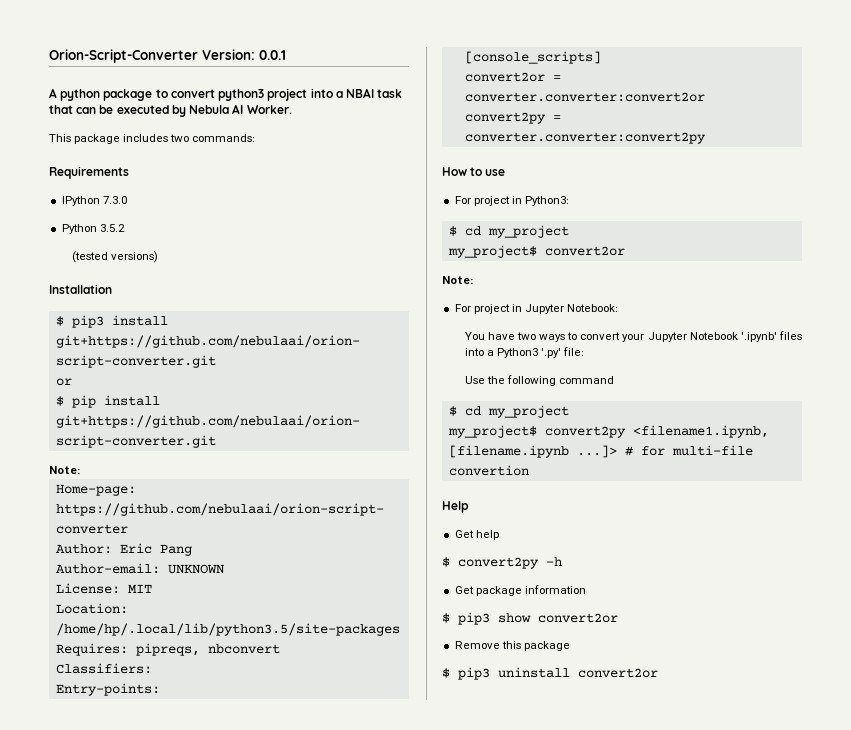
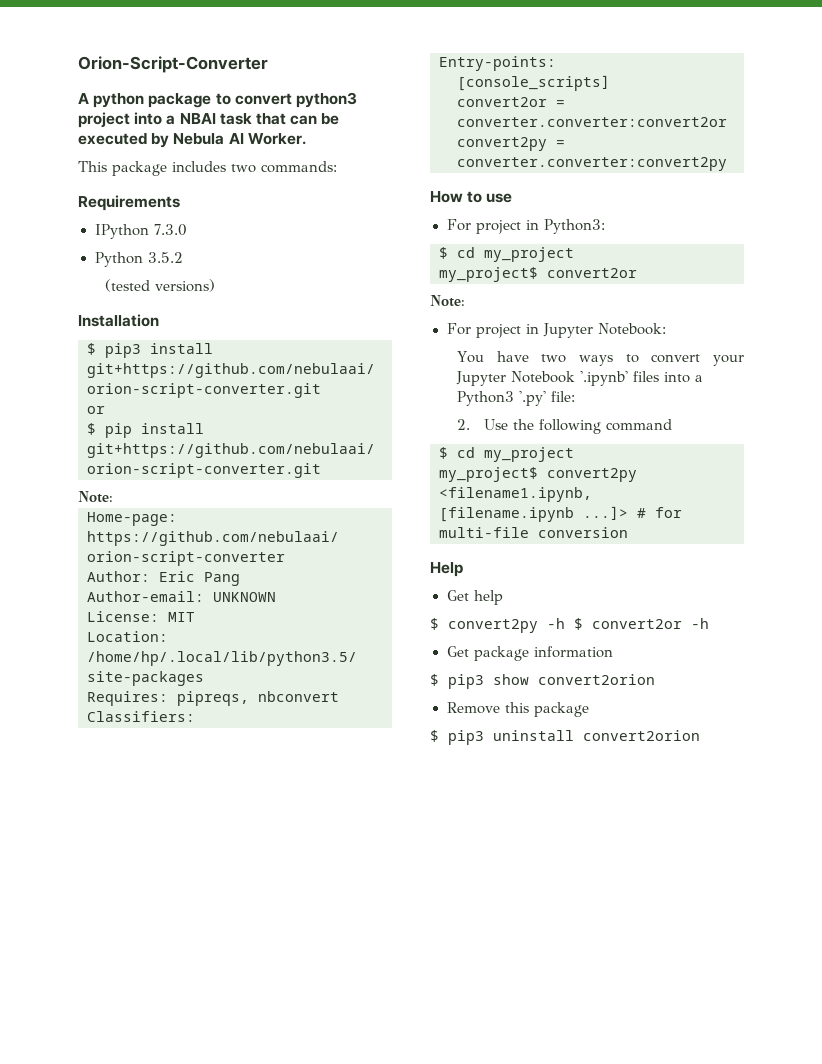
[202,49,286,60] Version: 0.0.1 -> (268, 64) none
(585, 351) none -> [456,419,470,430] 2.
[448,465,529,476] convertion -> [538,527,628,538] conversion
(562, 561) none -> [574,618,709,630] $ convert2or -h
[538,613,618,623] convert2or -> [538,674,655,685] convert2orion
[578,668,658,678] convert2or -> [583,730,700,741] convert2orion

